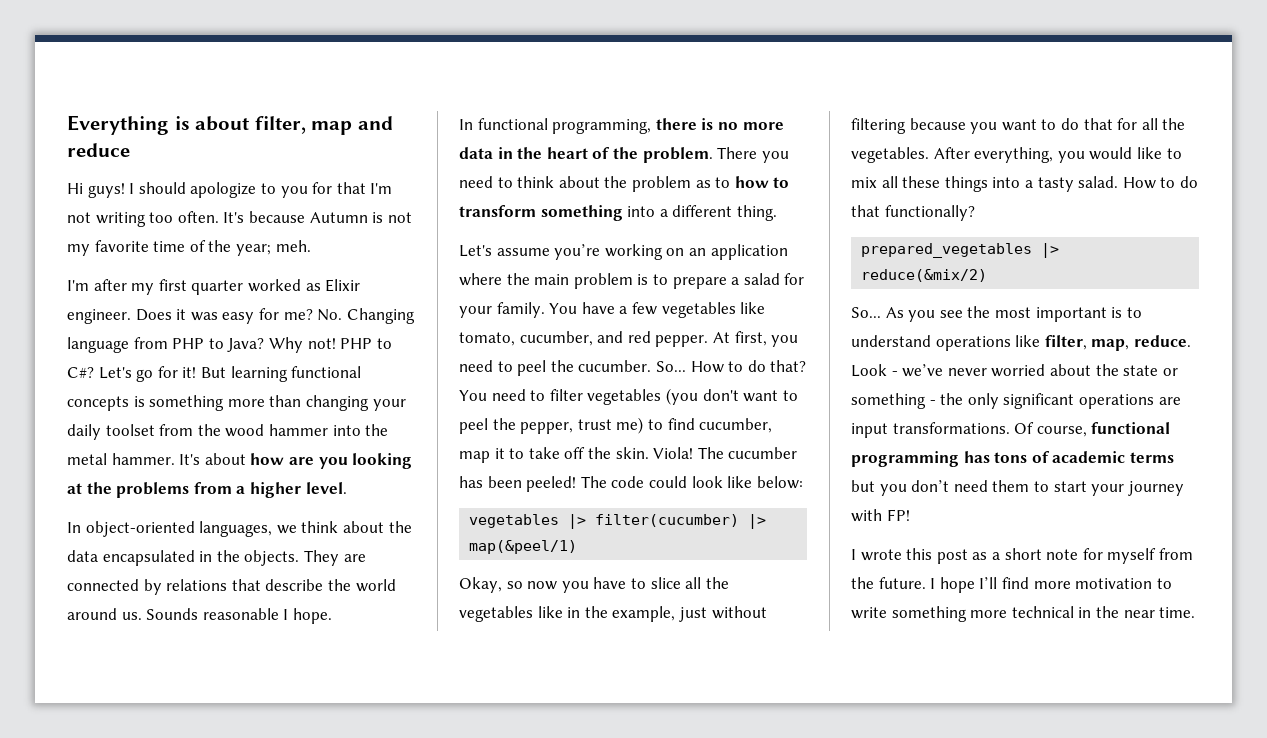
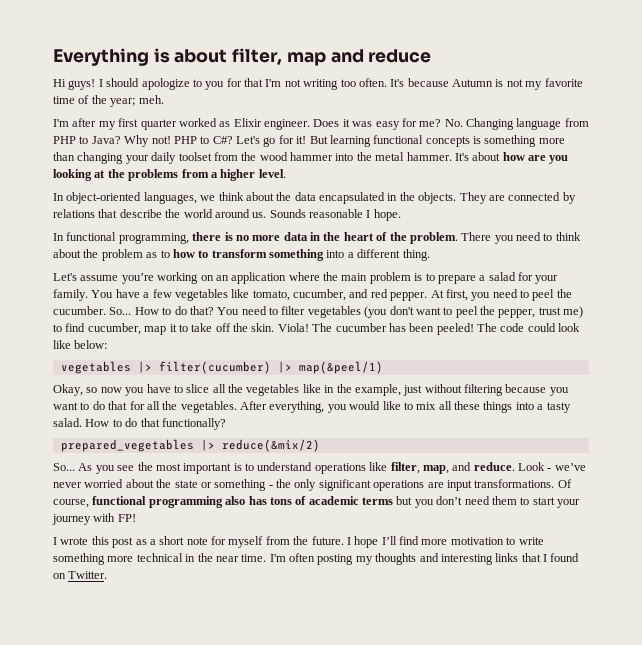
(1130, 345) none -> [452,462,472,471] and
(959, 459) none -> [225,496,246,505] also
(1196, 612) none -> [269,553,580,565] [53,571,108,579] I'm often posting my thoughts and interesting links that I found on Twitter.

